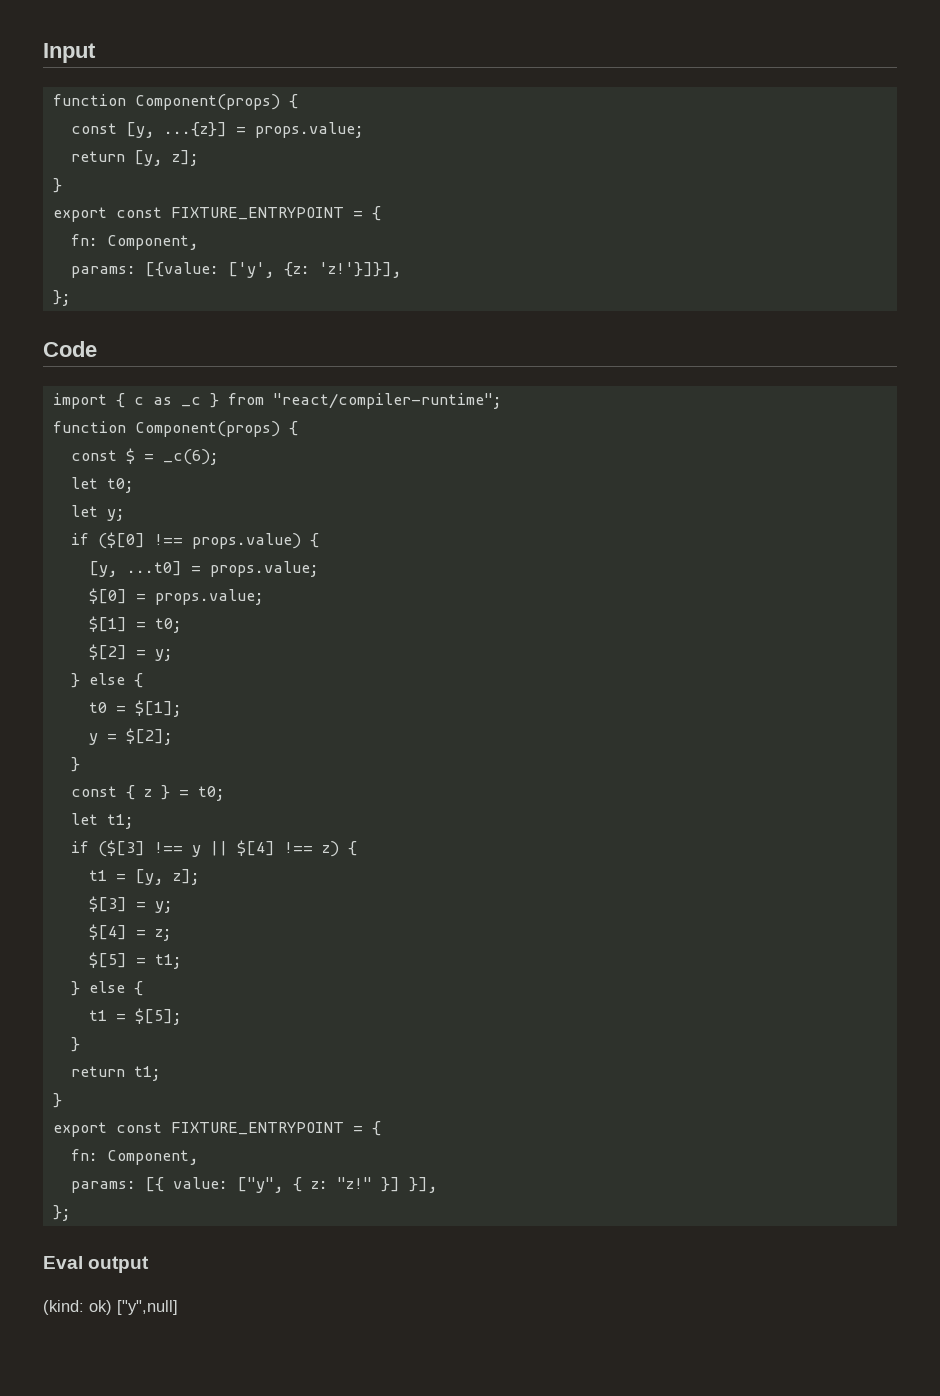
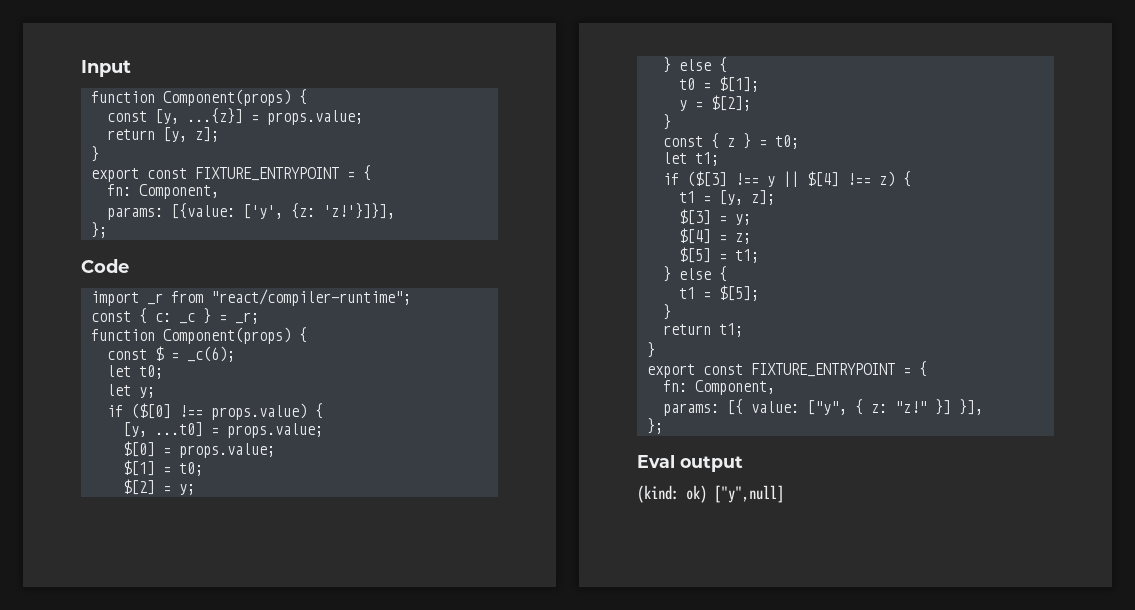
[115,393,502,409] { c as _c } from "react/compiler-runtime"; -> [146,289,411,306] [90,308,259,324] _r from "react/compiler-runtime"; // const { c: _c } = _r;

